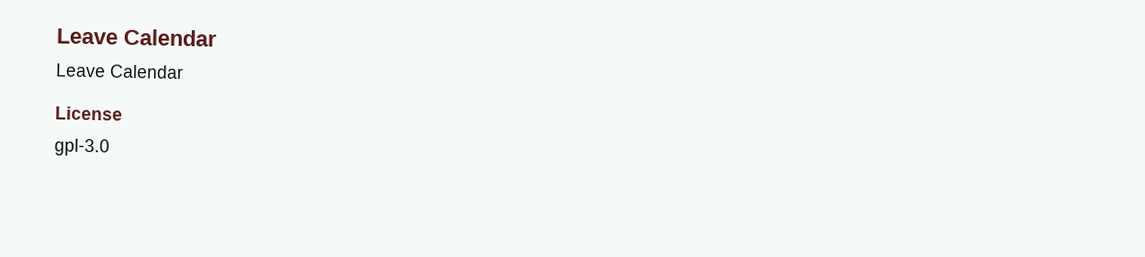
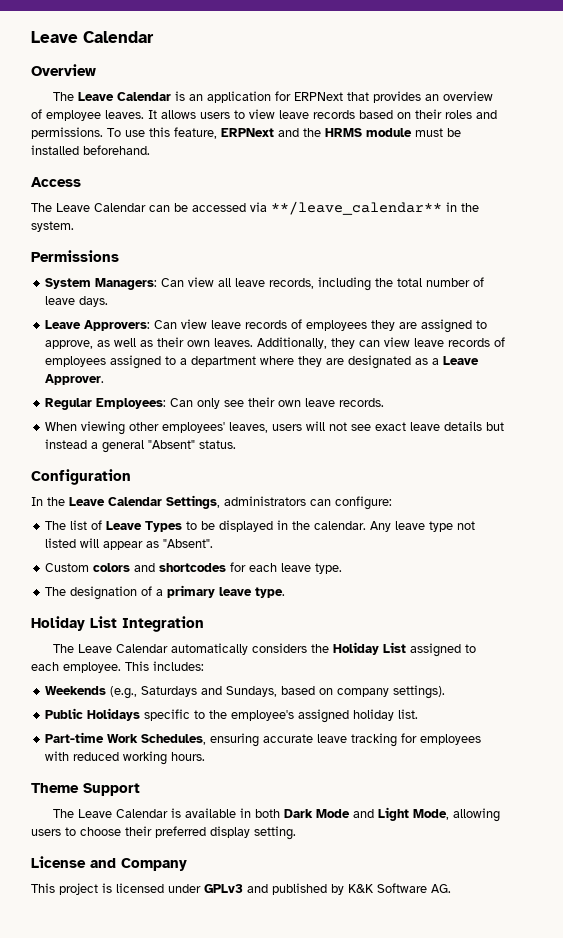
[56,28,217,47] [55,63,184,79] [55,106,123,121] [54,138,110,157] Leave Calendar // Leave Calendar // License // gpl-3.0 -> [31,31,154,43] [31,64,96,76] [53,91,494,103] [31,109,497,121] [31,127,461,139] [31,145,150,155] [31,177,81,187] [31,201,479,215] [31,221,74,232] [31,250,119,262] [45,277,485,291] [45,296,109,307] [45,319,488,333] [45,337,506,349] [45,355,480,369] [45,374,105,385] [45,397,385,410] [45,421,505,435] [45,439,237,453] [31,469,131,485] [31,495,392,510] [45,520,476,532] [45,538,214,550] [45,562,343,574] [45,585,286,600] [31,616,204,632] [53,642,477,657] [31,661,204,673] [45,685,446,699] [45,708,419,723] [45,732,482,747] [45,751,206,765] [31,783,140,796] [53,807,501,822] [31,826,296,840] [31,856,187,871] [31,883,451,895] Leave Calendar // Overview // The Leave Calendar is an application for ERPNext that provides an overview of employee leaves. It allows users to view leave records based on their roles and permissions. To use this feature, ERPNext and the HRMS module must be installed beforehand. // Access // The Leave Calendar can be accessed via **/leave_calendar** in the system. // Permissions // System Managers: Can view all leave records, including the total number of leave days. // Leave Approvers: Can view leave records of employees they are assigned to approve, as well as their own leaves. Additionally, they can view leave records of employees assigned to a department where they are designated as a Leave Approver. // Regular Employees: Can only see their own leave records. // When viewing other employees' leaves, users will not see exact leave details but instead a general "Absent" status. // Configuration // In the Leave Calendar Settings, administrators can configure: // The list of Leave Types to be displayed in the calendar. Any leave type not listed will appear as "Absent". // Custom colors and shortcodes for each leave type. // The designation of a primary leave type. // Holiday List Integration // The Leave Calendar automatically considers the Holiday List assigned to each employee. This includes: // Weekends (e.g., Saturdays and Sundays, based on company settings). // Public Holidays specific to the employee's assigned holiday list. // Part-time Work Schedules, ensuring accurate leave tracking for employees with reduced working hours. // Theme Support // The Leave Calendar is available in both Dark Mode and Light Mode, allowing users to choose their preferred display setting. // License and Company // This project is licensed under GPLv3 and published by K&K Software AG.

